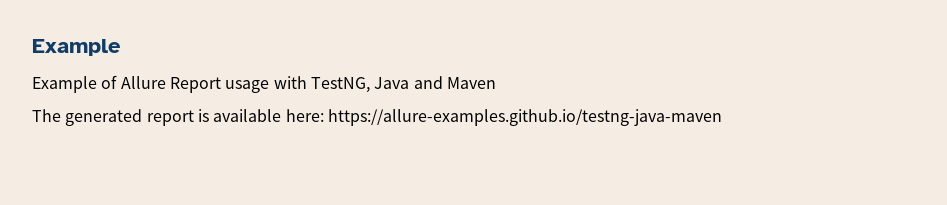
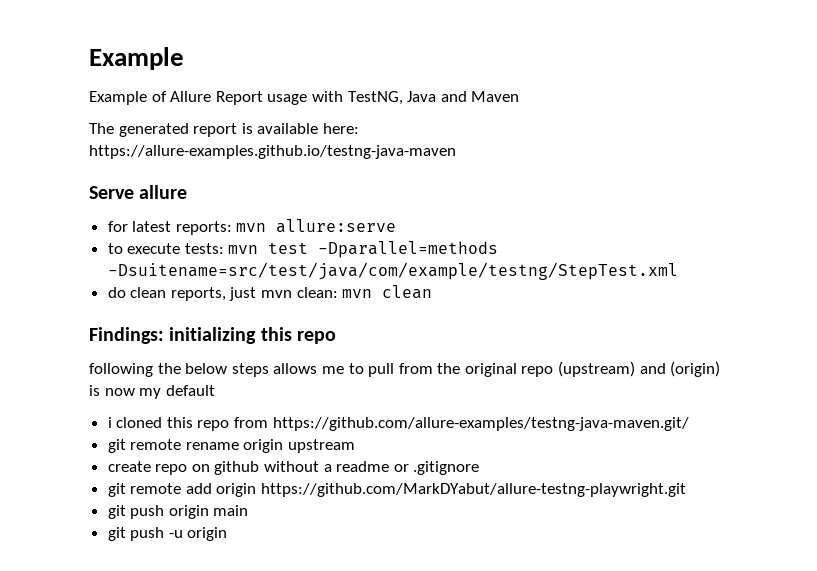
(722, 117) none -> [89,185,188,199] [107,219,397,235] [107,241,499,258] [107,262,678,280] [107,285,433,301] [89,327,336,344] [89,361,721,377] [89,385,215,399] [107,417,689,431] [107,439,356,453] [107,461,480,475] [107,483,687,497] [107,505,249,519] [107,527,228,541] // Serve allure // for latest reports: mvn allure:serve // to execute tests: mvn test -Dparallel=methods -Dsuitename=src/test/java/com/example/testng/StepTest.xml // do clean reports, just mvn clean: mvn clean // Findings: initializing this repo // following the below steps allows me to pull from the original repo (upstream) and (origin) is now my default // i cloned this repo from https://github.com/allure-examples/testng-java-maven.git/ // git remote rename origin upstream // create repo on github without a readme or .gitignore // git remote add origin https://github.com/MarkDYabut/allure-testng-playwright.git // git push origin main // git push -u origin

